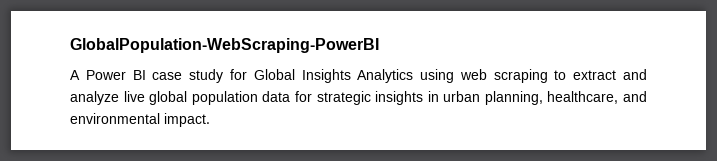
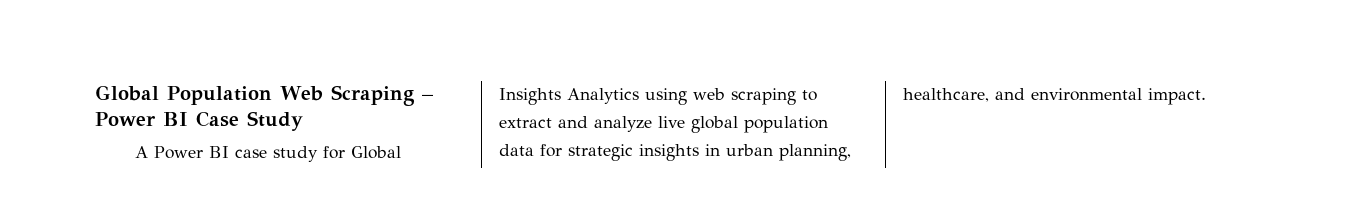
[70,38,379,53] GlobalPopulation-WebScraping-PowerBI -> [95,85,434,106] [95,111,303,131] Global Population Web Scraping – Power BI Case Study

